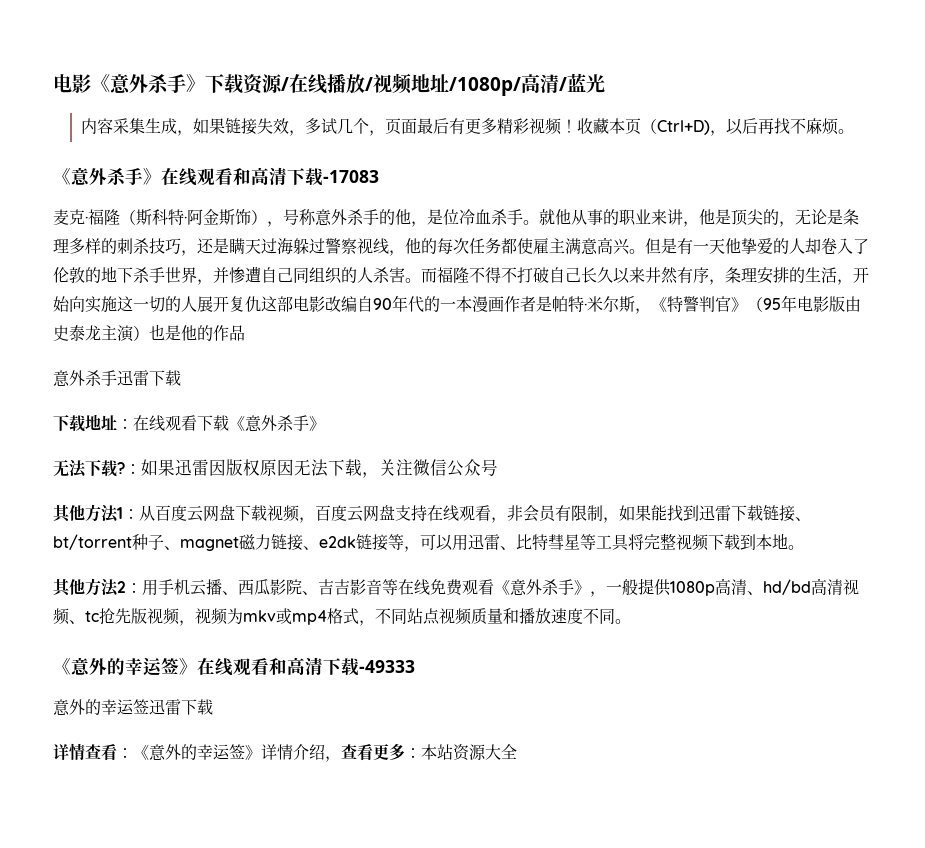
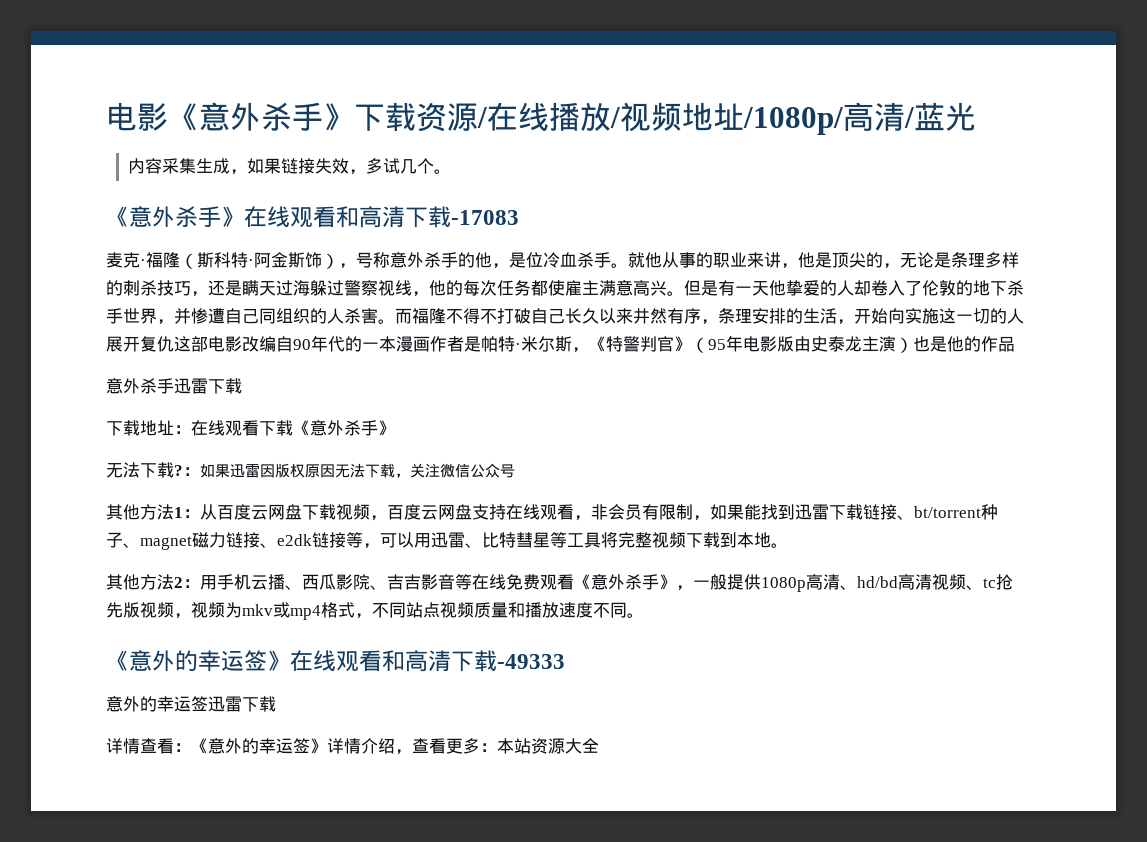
[368,118,838,136] ，页面最后有更多精彩视频！收藏本页（Ctrl+D)，以后再找不麻烦 -> (435, 166) none

